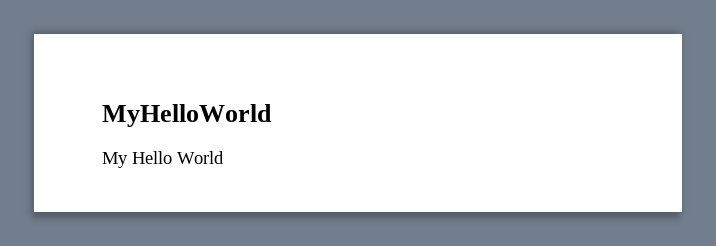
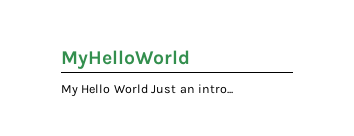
(224, 157) none -> [151,84,233,94] Just an intro...

